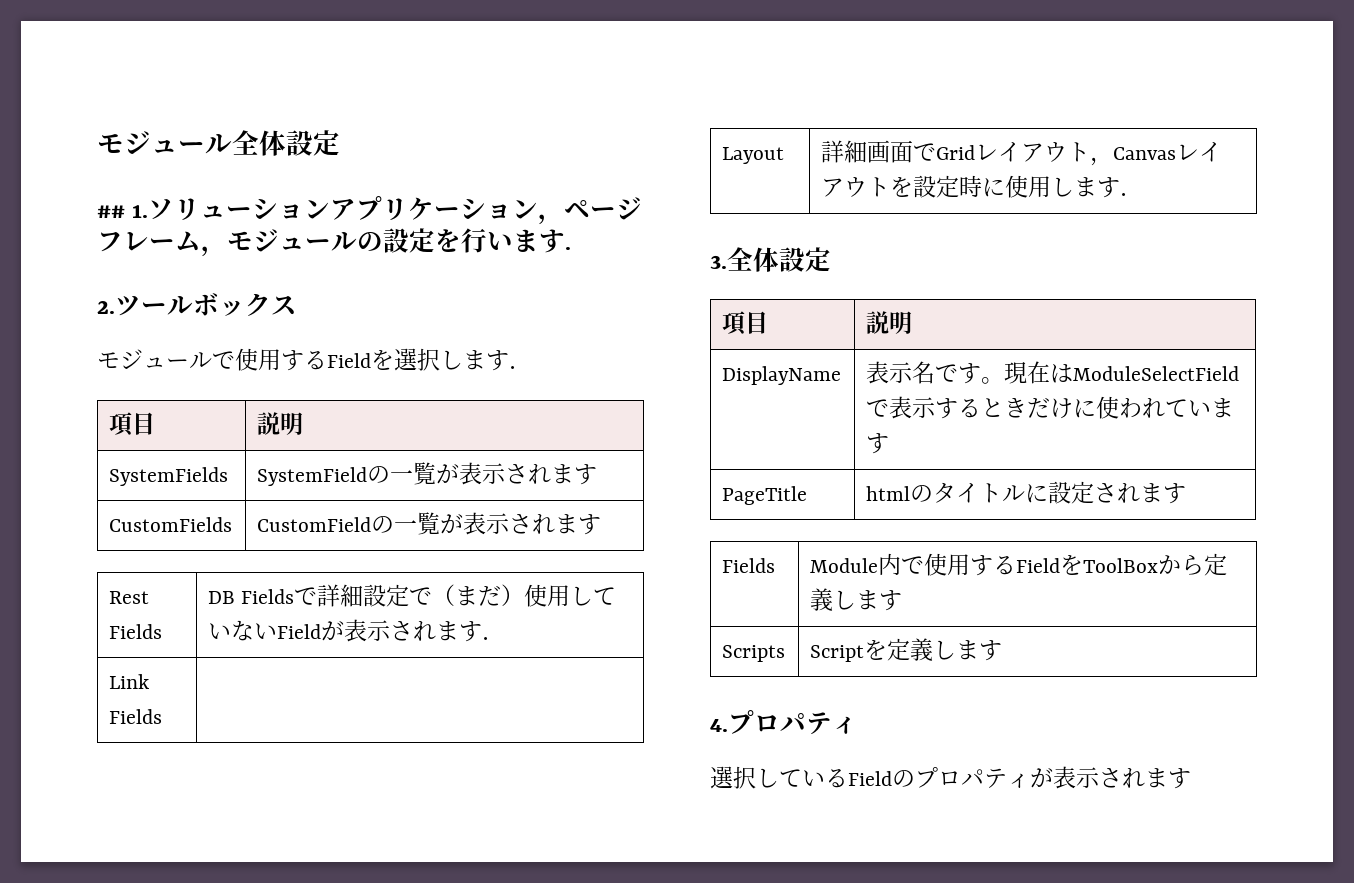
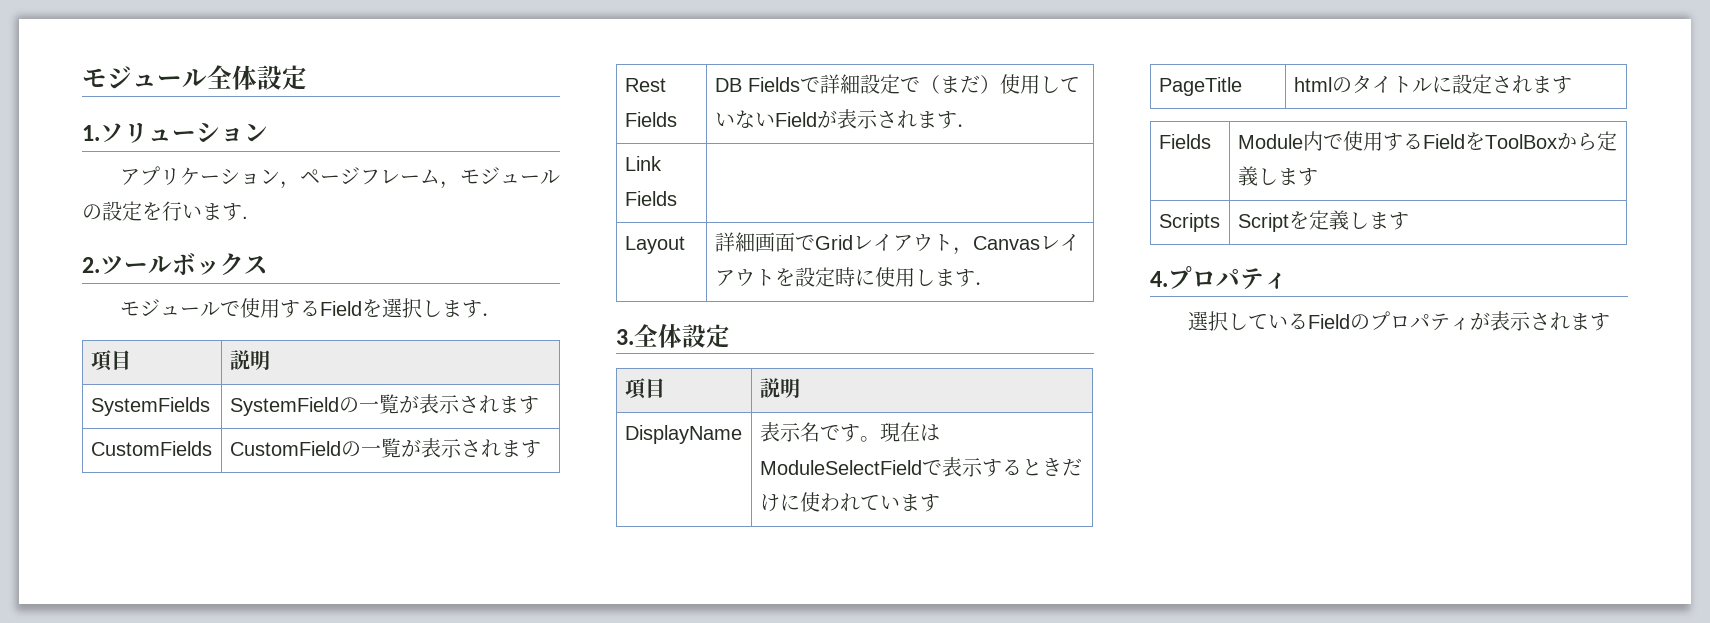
[97,205,125,218] ## -> (307, 77) none
(330, 209) none -> (268, 132) //

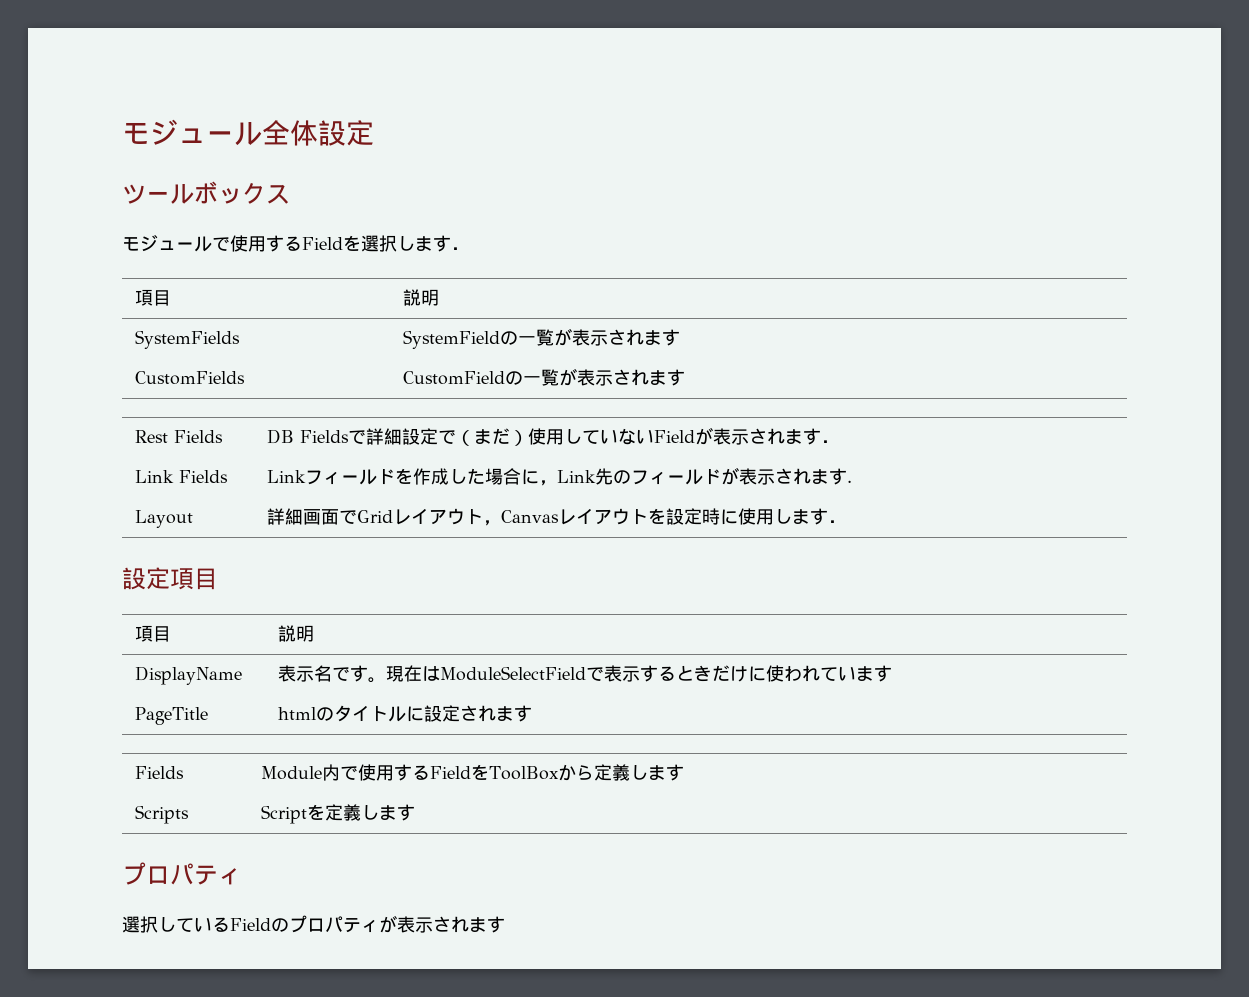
[82,123,268,143] [119,166,560,189] [82,201,248,221] [82,257,100,273] 1.ソリューション // アプリケーション，ページフレーム，モジュールの設定を行います. // 2. -> (374, 133) none
(677, 198) none -> [266,467,852,486] Linkフィールドを作成した場合に，Link先のフィールドが表示されます.
[616,323,730,348] 3.全体設定 -> [122,567,218,590] 設定項目
[1150,271,1168,287] 4. -> (415, 812) none

